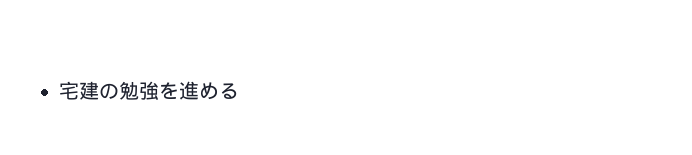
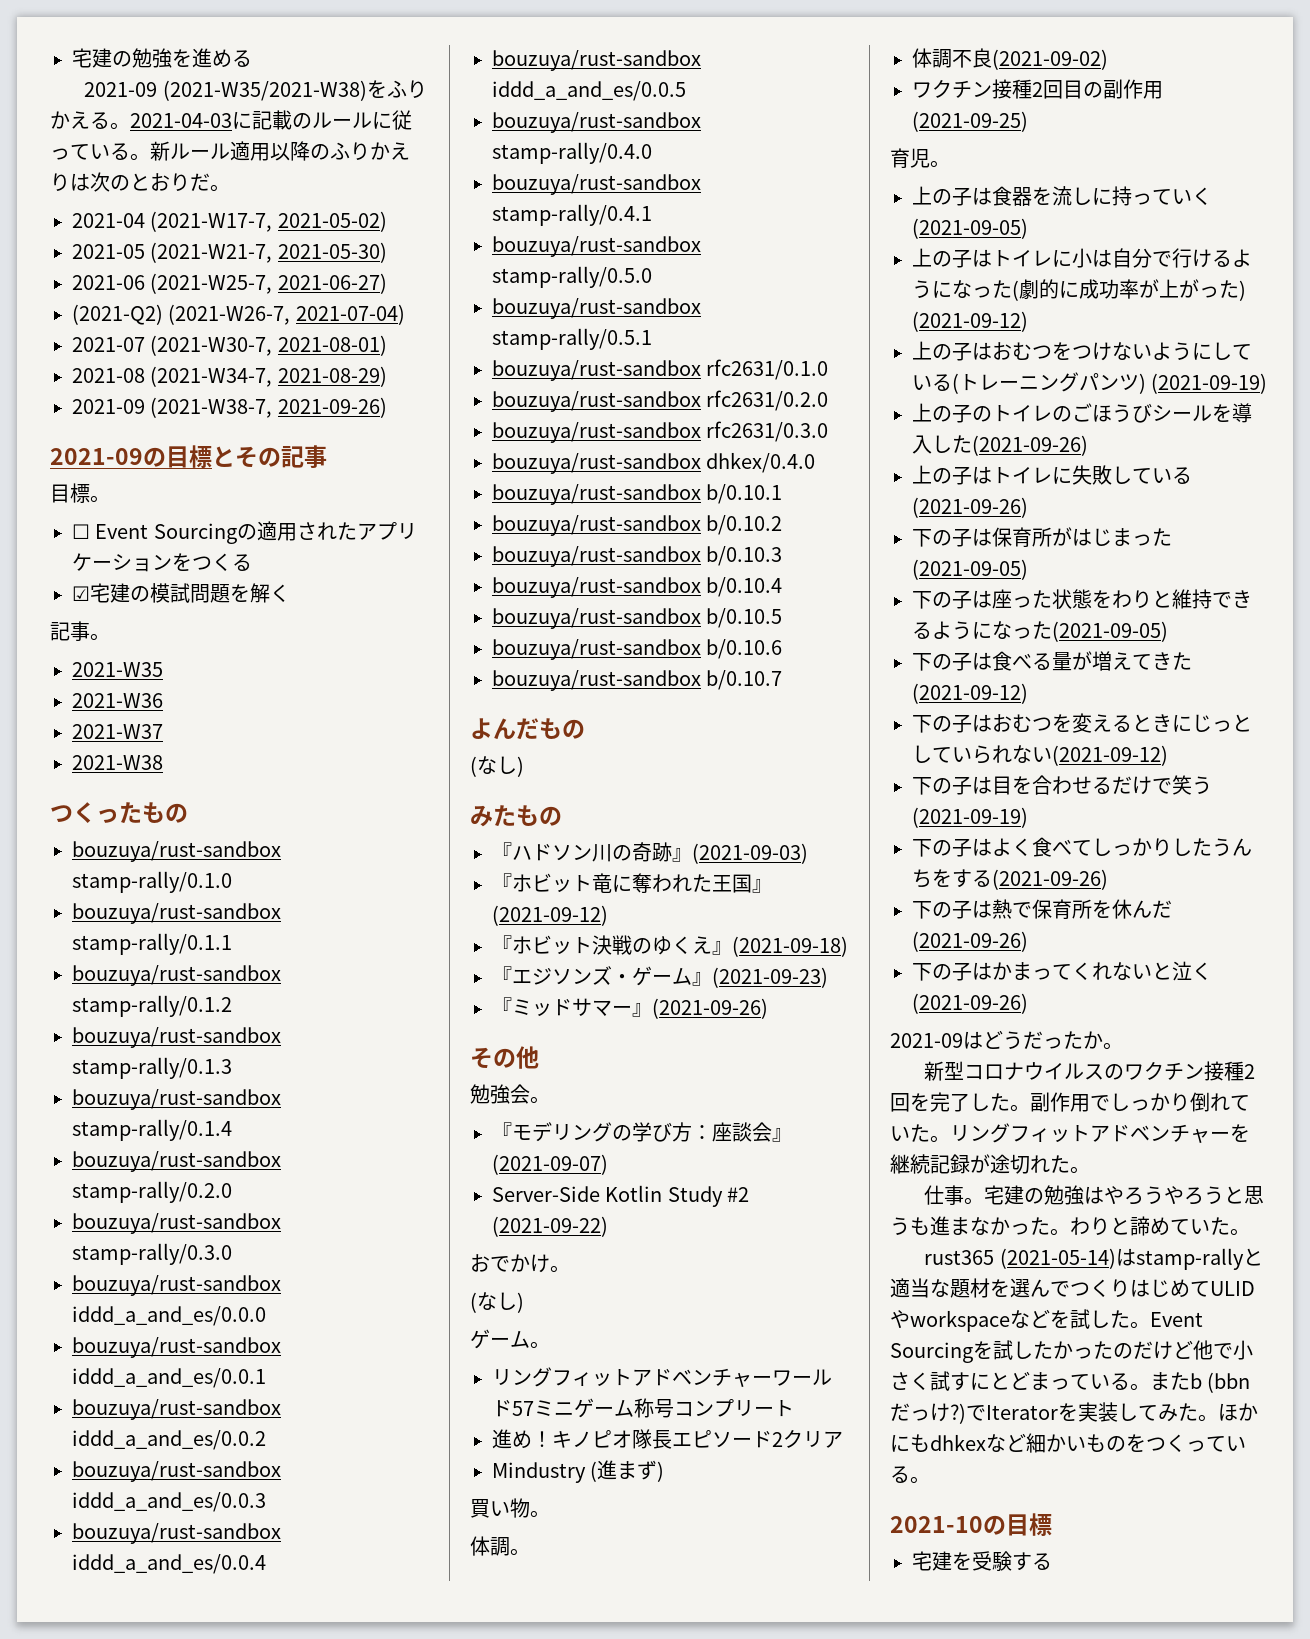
(239, 91) none -> [84,80,427,101] [50,110,412,130] [50,141,410,161] [50,172,230,192] [72,211,387,232] [72,242,387,263] [72,273,387,294] [72,304,405,325] [72,335,387,356] [72,366,387,387] [72,397,387,418] [50,445,327,468] [50,483,110,503] [72,521,417,544] [72,553,252,572] [72,583,290,603] [50,621,110,641] [72,662,163,677] [72,693,163,708] [72,724,163,739] [72,755,163,770] [50,802,188,824] [72,841,281,862] [72,871,232,893] [72,903,281,924] [72,933,232,955] [72,965,281,986] [72,995,232,1017] [72,1027,281,1048] [72,1057,232,1079] [72,1089,281,1110] [72,1119,232,1141] [72,1151,281,1172] [72,1181,232,1203] [72,1213,281,1234] [72,1243,232,1265] [72,1275,281,1296] [72,1306,266,1326] [72,1337,281,1358] [72,1368,266,1388] [72,1399,281,1420] [72,1430,266,1450] [72,1461,281,1482] [72,1492,266,1512] [72,1523,281,1544] [72,1554,266,1574] [492,50,701,71] [492,81,686,101] [492,112,701,133] [492,142,652,164] [492,174,701,195] [492,204,652,226] [492,236,701,257] [492,266,652,288] [492,298,701,319] [492,328,652,350] [492,359,829,381] [492,390,829,412] [492,421,829,443] [492,452,816,474] [492,484,783,505] [492,515,783,536] [492,546,783,567] [492,577,783,598] [492,608,783,629] [492,639,783,660] [492,670,783,691] [470,718,585,740] [470,756,524,777] [470,805,562,827] [492,842,808,864] [492,873,772,893] [492,905,608,926] [492,935,848,957] [492,966,828,988] [492,997,768,1019] [470,1046,539,1069] [470,1084,550,1104] [492,1122,792,1142] [492,1154,608,1175] [492,1185,750,1207] [492,1216,608,1237] [470,1254,570,1273] [470,1292,524,1313] [470,1329,550,1349] [492,1367,832,1387] [492,1398,794,1418] [492,1429,843,1449] [492,1460,665,1483] [470,1498,550,1518] [470,1536,530,1556] [912,48,1108,70] [912,79,1163,99] [912,111,1028,132] [890,148,950,168] [912,186,1212,206] [912,218,1028,239] [912,248,1252,268] [912,279,1246,301] [912,311,1028,332] [912,341,1252,361] [912,372,1268,394] [912,403,1252,423] [912,435,1088,456] [912,465,1192,485] [912,497,1028,518] [912,527,1172,547] [912,559,1028,580] [912,589,1252,609] [912,621,1168,642] [912,651,1192,671] [912,683,1028,704] [912,713,1252,733] [912,745,1168,766] [912,775,1212,795] [912,807,1028,828] [912,837,1252,857] [912,869,1108,890] [912,899,1172,919] [912,931,1028,952] [912,961,1212,981] [912,993,1028,1014] [890,1030,1123,1050] [924,1061,1256,1081] [890,1092,1250,1112] [890,1123,1250,1143] [890,1154,1090,1174] [924,1185,1265,1205] [890,1216,1250,1236] [924,1248,1263,1270] [890,1278,1255,1298] [890,1309,1203,1332] [890,1340,1253,1363] [890,1371,1251,1393] [890,1402,1258,1424] [890,1433,1246,1453] [890,1466,930,1484] [890,1513,1052,1536] [912,1551,1052,1572] // 2021-09 (2021-W35/2021-W38)をふりかえる。2021-04-03に記載のルールに従っている。新ルール適用以降のふりかえりは次のとおりだ。 // 2021-04 (2021-W17-7, 2021-05-02) // 2021-05 (2021-W21-7, 2021-05-30) // 2021-06 (2021-W25-7, 2021-06-27) // (2021-Q2) (2021-W26-7, 2021-07-04) // 2021-07 (2021-W30-7, 2021-08-01) // 2021-08 (2021-W34-7, 2021-08-29) // 2021-09 (2021-W38-7, 2021-09-26) // 2021-09の目標とその記事 // 目標。 // ☐ Event Sourcingの適用されたアプリケーションをつくる // ☑宅建の模試問題を解く // 記事。 // 2021-W35 // 2021-W36 // 2021-W37 // 2021-W38 // つくったもの // bouzuya/rust-sandbox stamp-rally/0.1.0 // bouzuya/rust-sandbox stamp-rally/0.1.1 // bouzuya/rust-sandbox stamp-rally/0.1.2 // bouzuya/rust-sandbox stamp-rally/0.1.3 // bouzuya/rust-sandbox stamp-rally/0.1.4 // bouzuya/rust-sandbox stamp-rally/0.2.0 // bouzuya/rust-sandbox stamp-rally/0.3.0 // bouzuya/rust-sandbox iddd_a_and_es/0.0.0 // bouzuya/rust-sandbox iddd_a_and_es/0.0.1 // bouzuya/rust-sandbox iddd_a_and_es/0.0.2 // bouzuya/rust-sandbox iddd_a_and_es/0.0.3 // bouzuya/rust-sandbox iddd_a_and_es/0.0.4 // bouzuya/rust-sandbox iddd_a_and_es/0.0.5 // bouzuya/rust-sandbox stamp-rally/0.4.0 // bouzuya/rust-sandbox stamp-rally/0.4.1 // bouzuya/rust-sandbox stamp-rally/0.5.0 // bouzuya/rust-sandbox stamp-rally/0.5.1 // bouzuya/rust-sandbox rfc2631/0.1.0 // bouzuya/rust-sandbox rfc2631/0.2.0 // bouzuya/rust-sandbox rfc2631/0.3.0 // bouzuya/rust-sandbox dhkex/0.4.0 // bouzuya/rust-sandbox b/0.10.1 // bouzuya/rust-sandbox b/0.10.2 // bouzuya/rust-sandbox b/0.10.3 // bouzuya/rust-sandbox b/0.10.4 // bouzuya/rust-sandbox b/0.10.5 // bouzuya/rust-sandbox b/0.10.6 // bouzuya/rust-sandbox b/0.10.7 // よんだもの // (なし) // みたもの // 『ハドソン川の奇跡』(2021-09-03) // 『ホビット竜に奪われた王国』(2021-09-12) // 『ホビット決戦のゆくえ』(2021-09-18) // 『エジソンズ・ゲーム』(2021-09-23) // 『ミッドサマー』(2021-09-26) // その他 // 勉強会。 // 『モデリングの学び方：座談会』(2021-09-07) // Server-Side Kotlin Study #2 (2021-09-22) // おでかけ。 // (なし) // ゲーム。 // リングフィットアドベンチャーワールド57ミニゲーム称号コンプリート // 進め！キノピオ隊長エピソード2クリア // Mindustry (進まず) // 買い物。 // 体調。 // 体調不良(2021-09-02) // ワクチン接種2回目の副作用(2021-09-25) // 育児。 // 上の子は食器を流しに持っていく(2021-09-05) // 上の子はトイレに小は自分で行けるようになった(劇的に成功率が上がった) (2021-09-12) // 上の子はおむつをつけないようにしている(トレーニングパンツ) (2021-09-19) // 上の子のトイレのごほうびシールを導入した(2021-09-26) // 上の子はトイレに失敗している(2021-09-26) // 下の子は保育所がはじまった(2021-09-05) // 下の子は座った状態をわりと維持できるようになった(2021-09-05) // 下の子は食べる量が増えてきた(2021-09-12) // 下の子はおむつを変えるときにじっとしていられない(2021-09-12) // 下の子は目を合わせるだけで笑う(2021-09-19) // 下の子はよく食べてしっかりしたうんちをする(2021-09-26) // 下の子は熱で保育所を休んだ(2021-09-26) // 下の子はかまってくれないと泣く(2021-09-26) // 2021-09はどうだったか。 // 新型コロナウイルスのワクチン接種2回を完了した。副作用でしっかり倒れていた。リングフィットアドベンチャーを継続記録が途切れた。 // 仕事。宅建の勉強はやろうやろうと思うも進まなかった。わりと諦めていた。 // rust365 (2021-05-14)はstamp-rallyと適当な題材を選んでつくりはじめてULIDやworkspaceなどを試した。Event Sourcingを試したかったのだけど他で小さく試すにとどまっている。またb (bbnだっけ?)でIteratorを実装してみた。ほかにもdhkexなど細かいものをつくっている。 // 2021-10の目標 // 宅建を受験する

